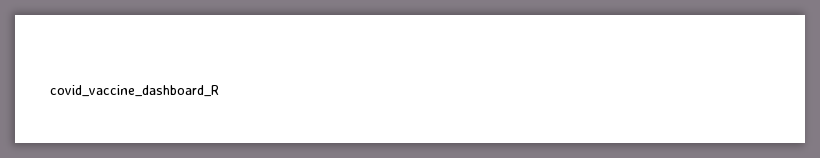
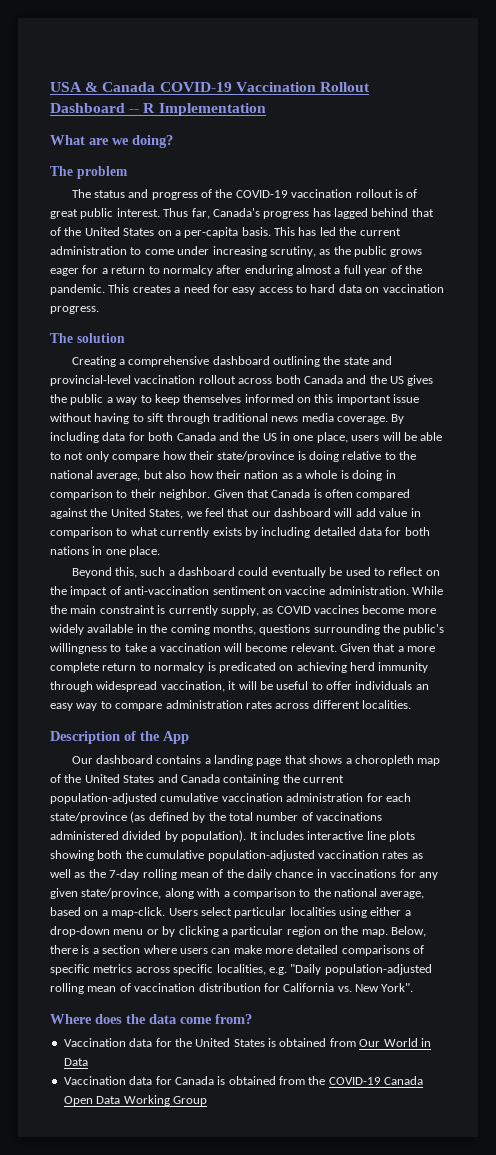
[50,85,219,97] covid_vaccine_dashboard_R -> [50,82,370,92] [50,103,266,116] [50,135,173,148] [50,166,128,179] [71,189,418,200] [50,208,434,219] [50,227,401,238] [50,246,423,257] [50,265,422,276] [50,284,444,295] [50,306,99,314] [50,333,125,343] [71,356,393,367] [50,375,434,386] [50,394,420,405] [50,413,405,424] [50,432,443,443] [50,451,417,462] [50,470,396,481] [50,489,411,500] [50,508,421,519] [50,527,430,538] [50,546,161,557] [71,567,440,578] [50,586,443,597] [50,605,436,616] [50,624,445,635] [50,643,436,654] [50,662,429,673] [50,681,429,692] [50,700,411,711] [50,731,189,744] [71,755,441,766] [50,774,344,785] [50,793,411,804] [50,811,382,823] [50,830,415,842] [50,850,423,861] [50,869,438,880] [50,888,425,899] [50,907,411,918] [50,926,427,937] [50,945,425,956] [50,964,432,975] [50,983,414,994] [50,1014,252,1024] [63,1038,431,1047] [63,1058,88,1066] [63,1076,424,1085] [63,1095,207,1106] USA & Canada COVID-19 Vaccination Rollout Dashboard -- R Implementation // What are we doing? // The problem // The status and progress of the COVID-19 vaccination rollout is of great public interest. Thus far, Canada's progress has lagged behind that of the United States on a per-capita basis. This has led the current administration to come under increasing scrutiny, as the public grows eager for a return to normalcy after enduring almost a full year of the pandemic. This creates a need for easy access to hard data on vaccination progress. // The solution // Creating a comprehensive dashboard outlining the state and provincial-level vaccination rollout across both Canada and the US gives the public a way to keep themselves informed on this important issue without having to sift through traditional news media coverage. By including data for both Canada and the US in one place, users will be able to not only compare how their state/province is doing relative to the national average, but also how their nation as a whole is doing in comparison to their neighbor. Given that Canada is often compared against the United States, we feel that our dashboard will add value in comparison to what currently exists by including detailed data for both nations in one place. // Beyond this, such a dashboard could eventually be used to reflect on the impact of anti-vaccination sentiment on vaccine administration. While the main constraint is currently supply, as COVID vaccines become more widely available in the coming months, questions surrounding the public's willingness to take a vaccination will become relevant. Given that a more complete return to normalcy is predicated on achieving herd immunity through widespread vaccination, it will be useful to offer individuals an easy way to compare administration rates across different localities. // Description of the App // Our dashboard contains a landing page that shows a choropleth map of the United States and Canada containing the current population-adjusted cumulative vaccination administration for each state/province (as defined by the total number of vaccinations administered divided by population). It includes interactive line plots showing both the cumulative population-adjusted vaccination rates as well as the 7-day rolling mean of the daily chance in vaccinations for any given state/province, along with a comparison to the national average, based on a map-click. Users select particular localities using either a drop-down menu or by clicking a particular region on the map. Below, there is a section where users can make more detailed comparisons of specific metrics across specific localities, e.g. "Daily population-adjusted rolling mean of vaccination distribution for California vs. New York". // Where does the data come from? // Vaccination data for the United States is obtained from Our World in Data // Vaccination data for Canada is obtained from the COVID-19 Canada Open Data Working Group

